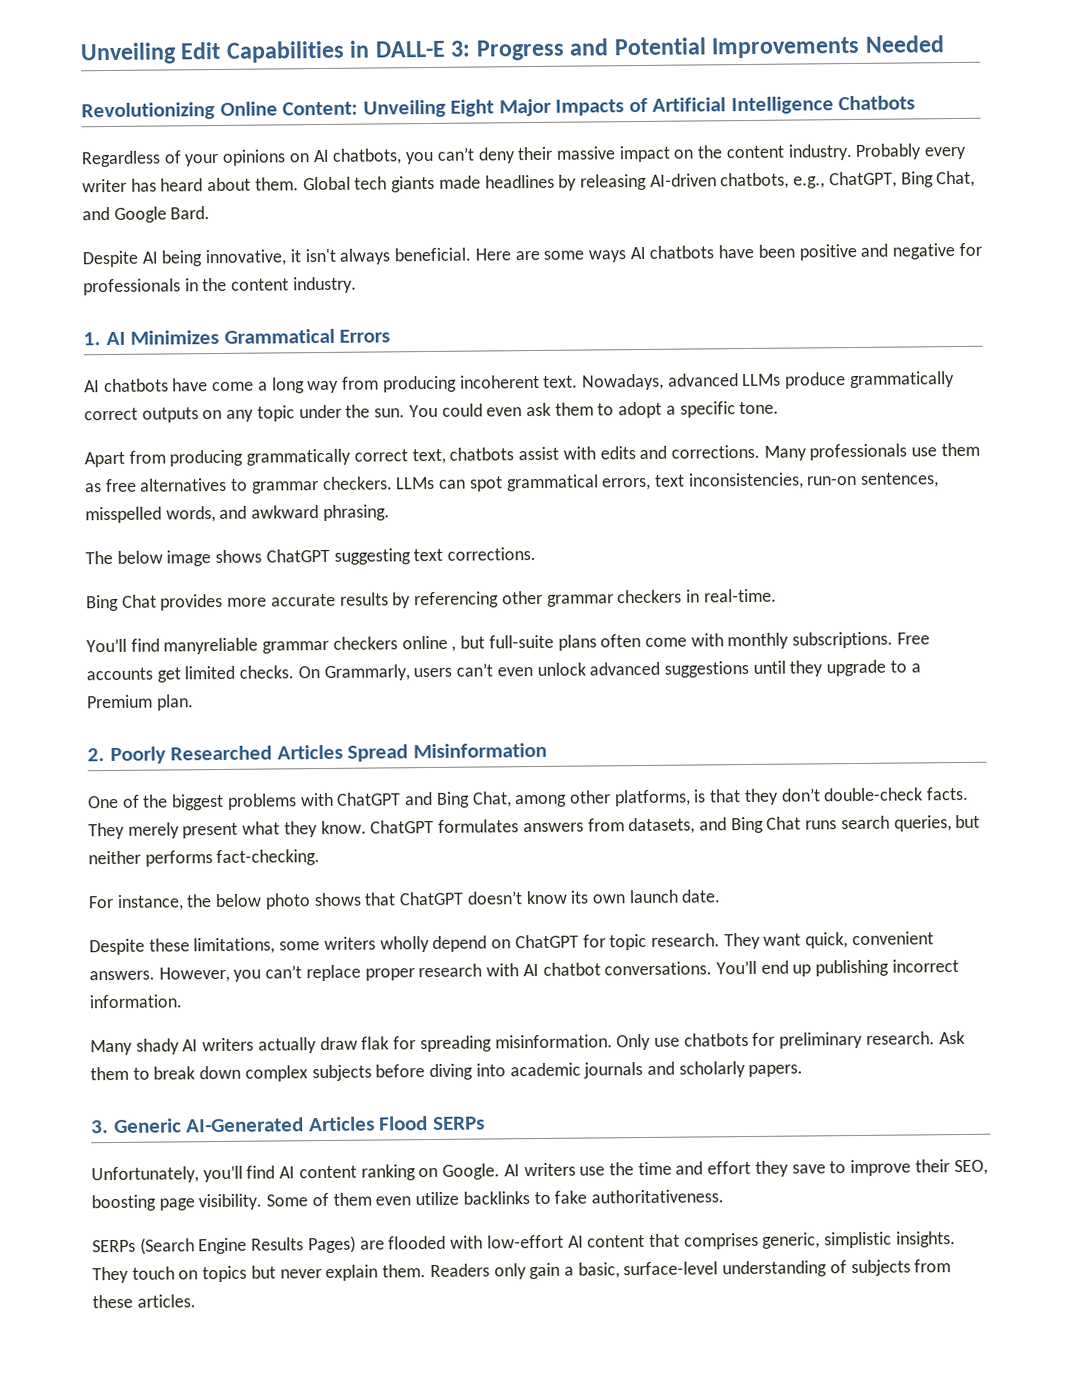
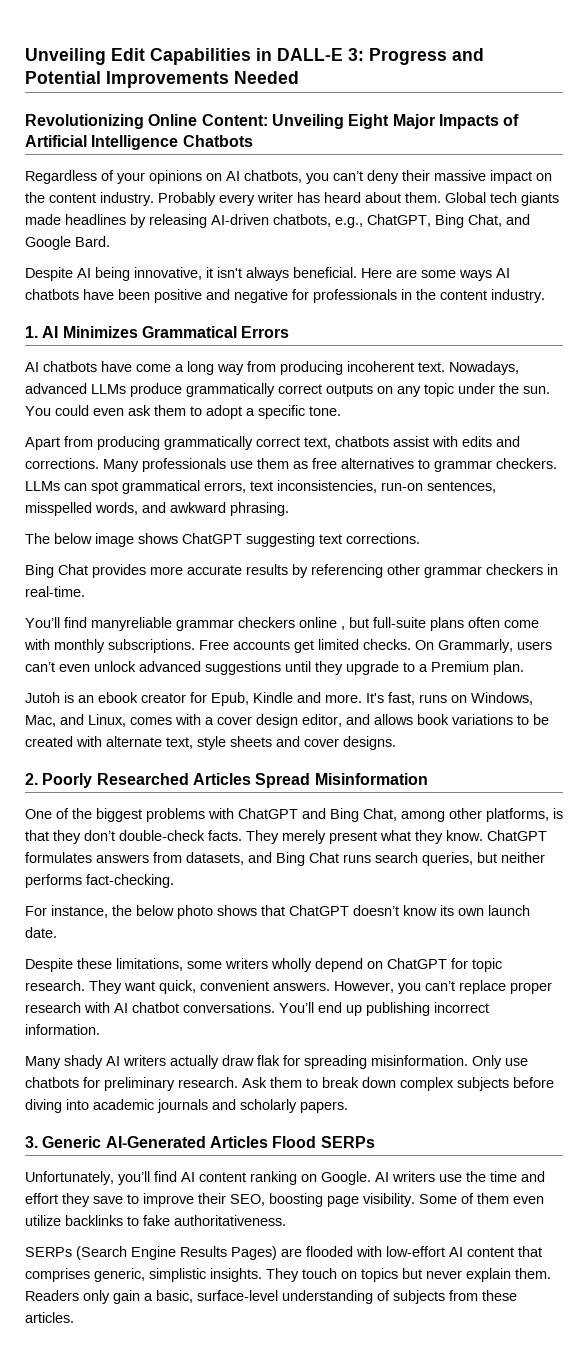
(194, 702) none -> [25,692,533,706] [25,714,549,728] [25,736,396,750] // Jutoh is an ebook creator for Epub, Kindle and more. It's fast, runs on Windows, Mac, and Linux, comes with a cover design editor, and allows book variations to be created with alternate text, style sheets and cover designs.

